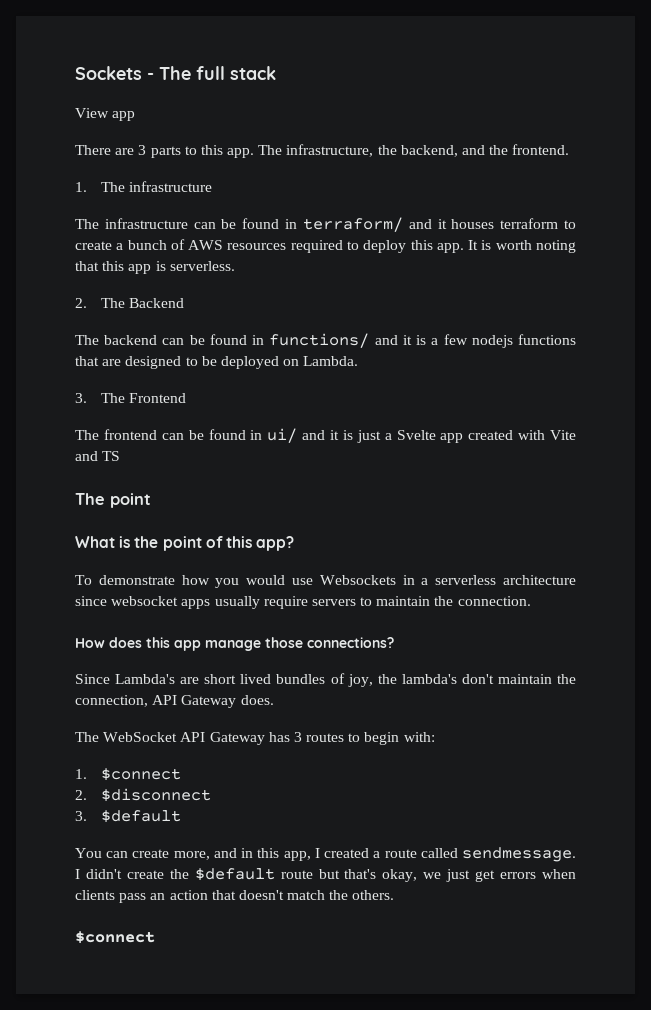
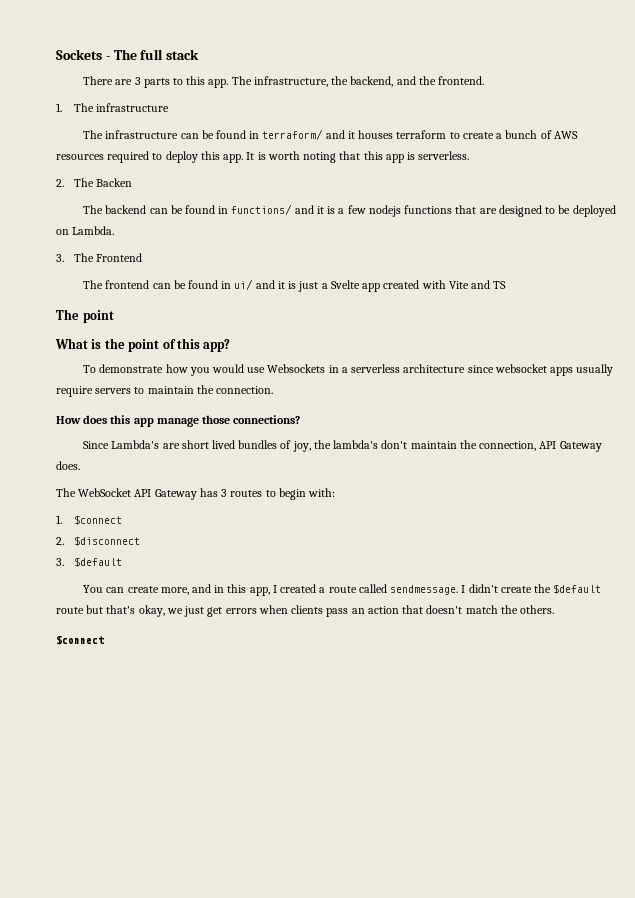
[75,108,136,121] // View app -> (200, 54) none
[129,298,185,308] Backend -> [95,178,132,187] Backen

